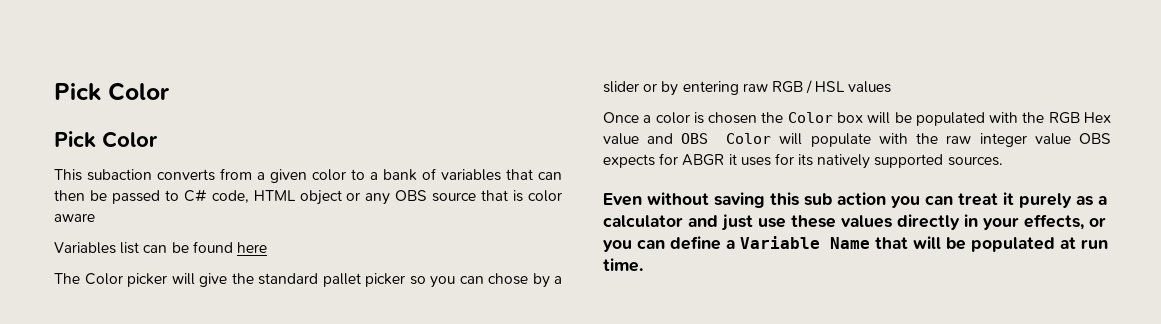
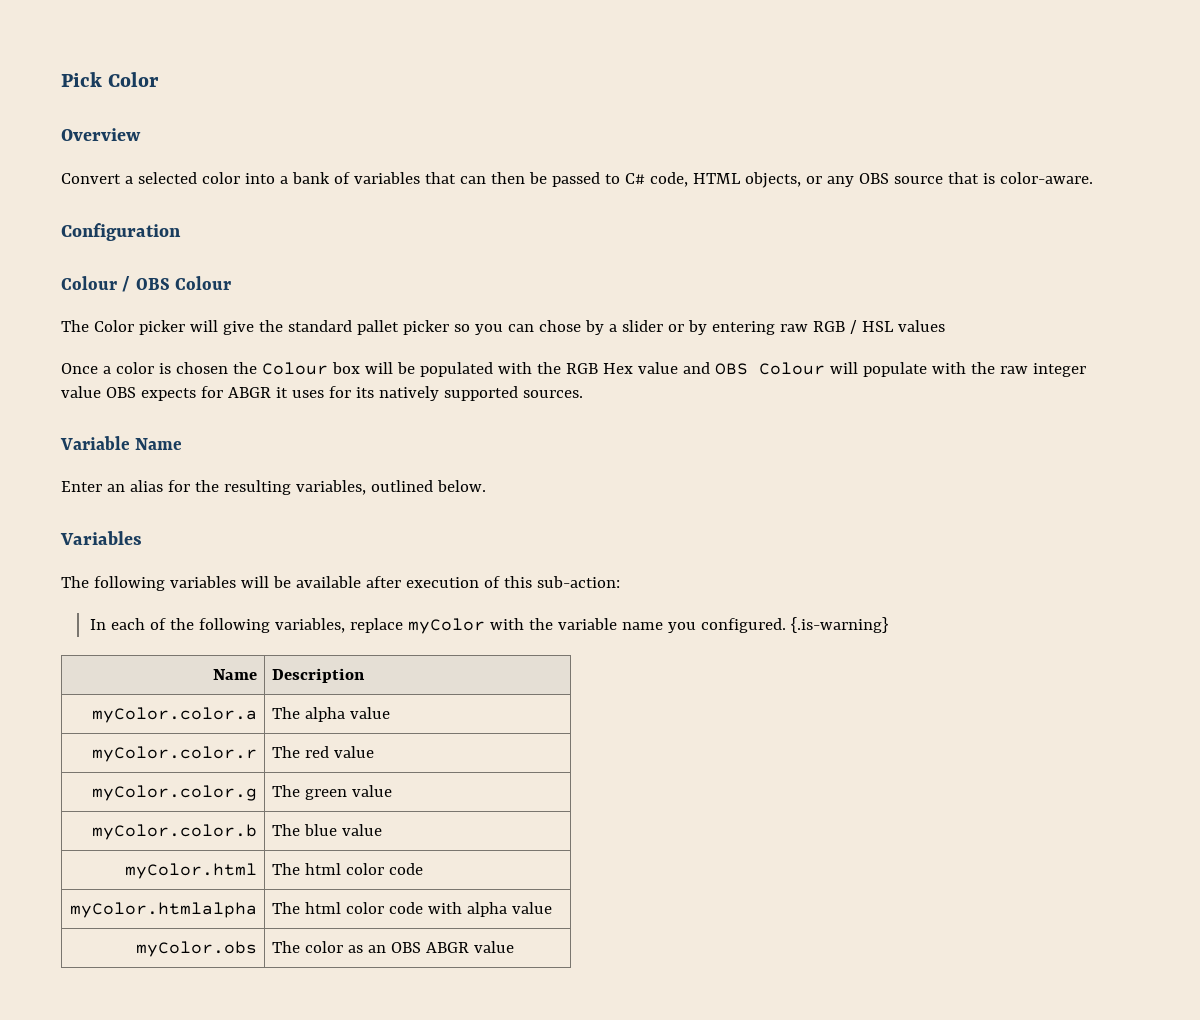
[54,82,170,101] [54,131,158,148] [54,168,365,183] Pick Color // Pick Color // This subaction converts from a given color to -> [61,72,160,87] [61,128,141,141] [61,172,275,184] Pick Color // Overview // Convert a selected color into
[299,190,342,205] object -> [744,172,801,188] objects,
[528,190,563,202] [54,213,95,222] [54,241,267,254] color aware // Variables list can be found here -> [999,172,1093,184] [61,223,181,241] [61,276,231,292] color-aware. // Configuration // Colour / OBS Colour
[787,112,833,123] Color -> [261,362,328,375] Colour
[726,133,772,144] Color -> [758,362,825,375] Colour
[603,192,1107,208] [603,214,1106,231] [603,236,1108,252] [603,258,643,272] Even without saving this sub action you can treat it purely as a calculator and just use these values directly in your effects, or you can define a Variable Name that will be populated at run time. -> [60,436,183,450] [61,480,486,495] [60,531,142,545] [61,576,620,591] [89,617,888,634] [213,669,258,680] [271,668,365,683] [92,707,258,723] [271,707,390,722] [92,746,258,762] [271,746,374,758] [92,785,258,801] [271,785,392,800] [92,824,258,840] [271,824,382,836] [125,863,258,879] [271,863,423,875] [70,902,258,918] [271,902,552,917] [136,941,258,957] [271,941,514,953] Variable Name // Enter an alias for the resulting variables, outlined below. // Variables // The following variables will be available after execution of this sub-action: // In each of the following variables, replace myColor with the variable name you configured. {.is-warning} // Name | Description // myColor.color.a | The alpha value // myColor.color.r | The red value // myColor.color.g | The green value // myColor.color.b | The blue value // myColor.html | The html color code // myColor.htmlalpha | The html color code with alpha value // myColor.obs | The color as an OBS ABGR value

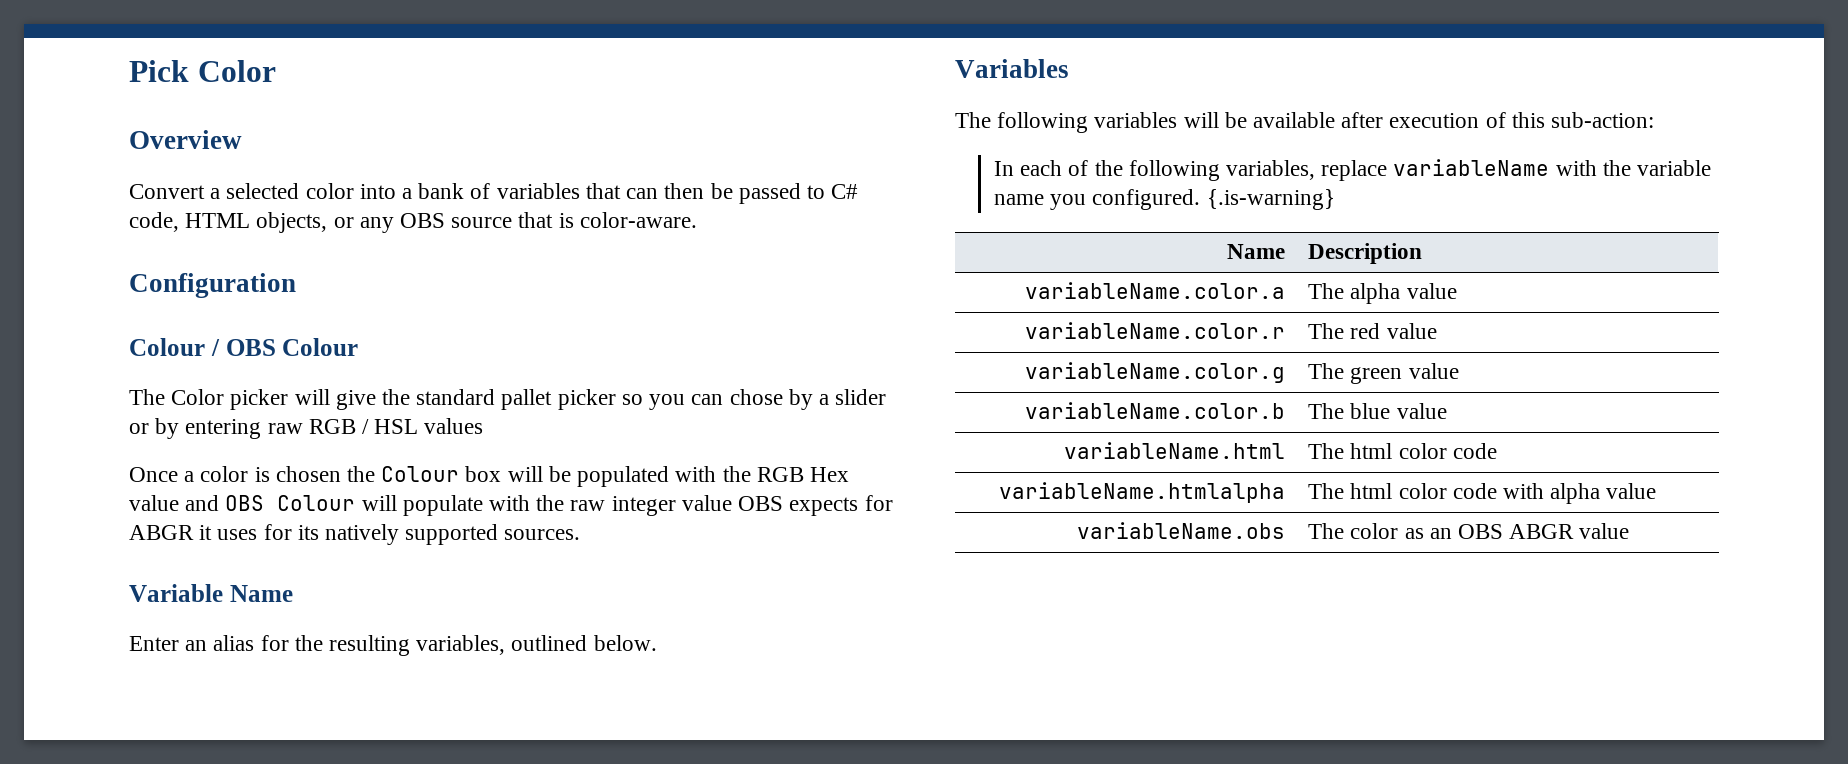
[407,618,485,634] myColor -> [1393,159,1550,176] variableName
[92,707,258,723] myColor.color.a -> [1024,282,1285,299] variableName.color.a
[92,746,258,762] myColor.color.r -> [1024,322,1285,339] variableName.color.r
[92,785,258,801] myColor.color.g -> [1024,362,1285,383] variableName.color.g
[92,824,258,840] myColor.color.b -> [1024,402,1285,419] variableName.color.b
[125,863,258,879] myColor.html -> [1063,442,1285,459] variableName.html
[70,902,258,918] myColor.htmlalpha -> [998,482,1285,503] variableName.htmlalpha
[136,941,258,957] myColor.obs -> [1076,522,1285,539] variableName.obs

